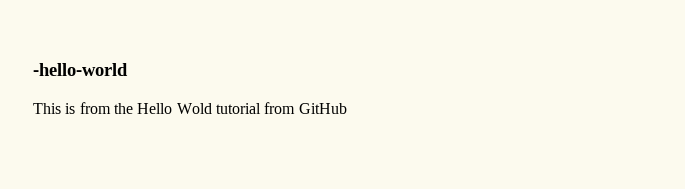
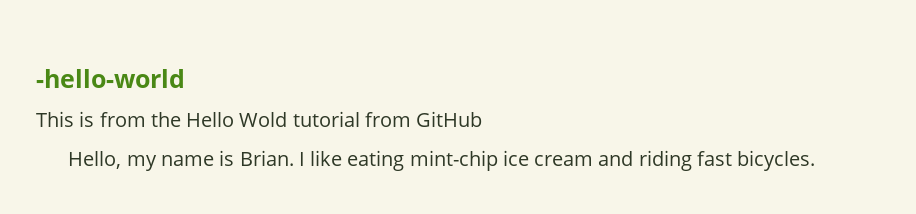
(347, 108) none -> [68,150,816,171] // Hello, my name is Brian. I like eating mint-chip ice cream and riding fast bicycles.

